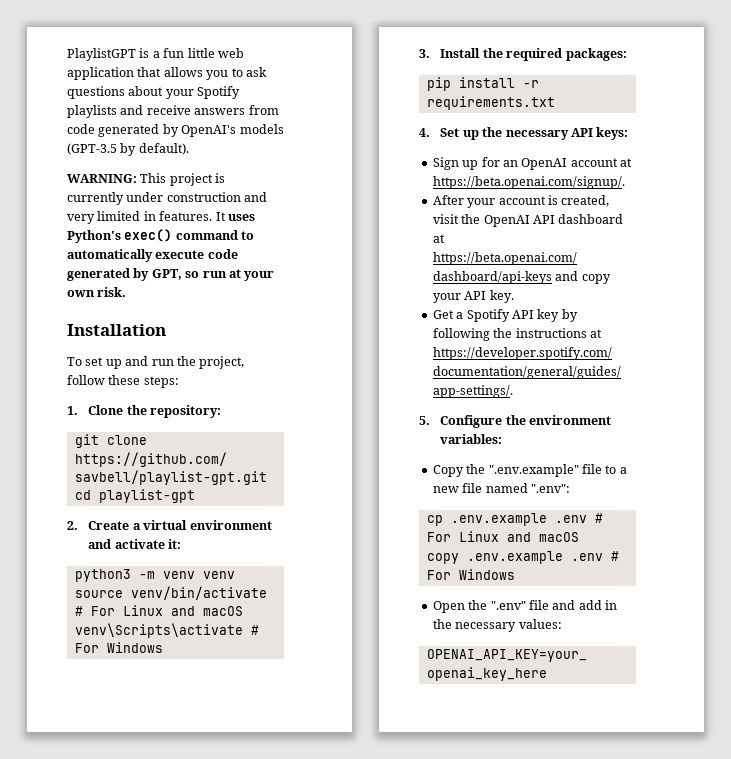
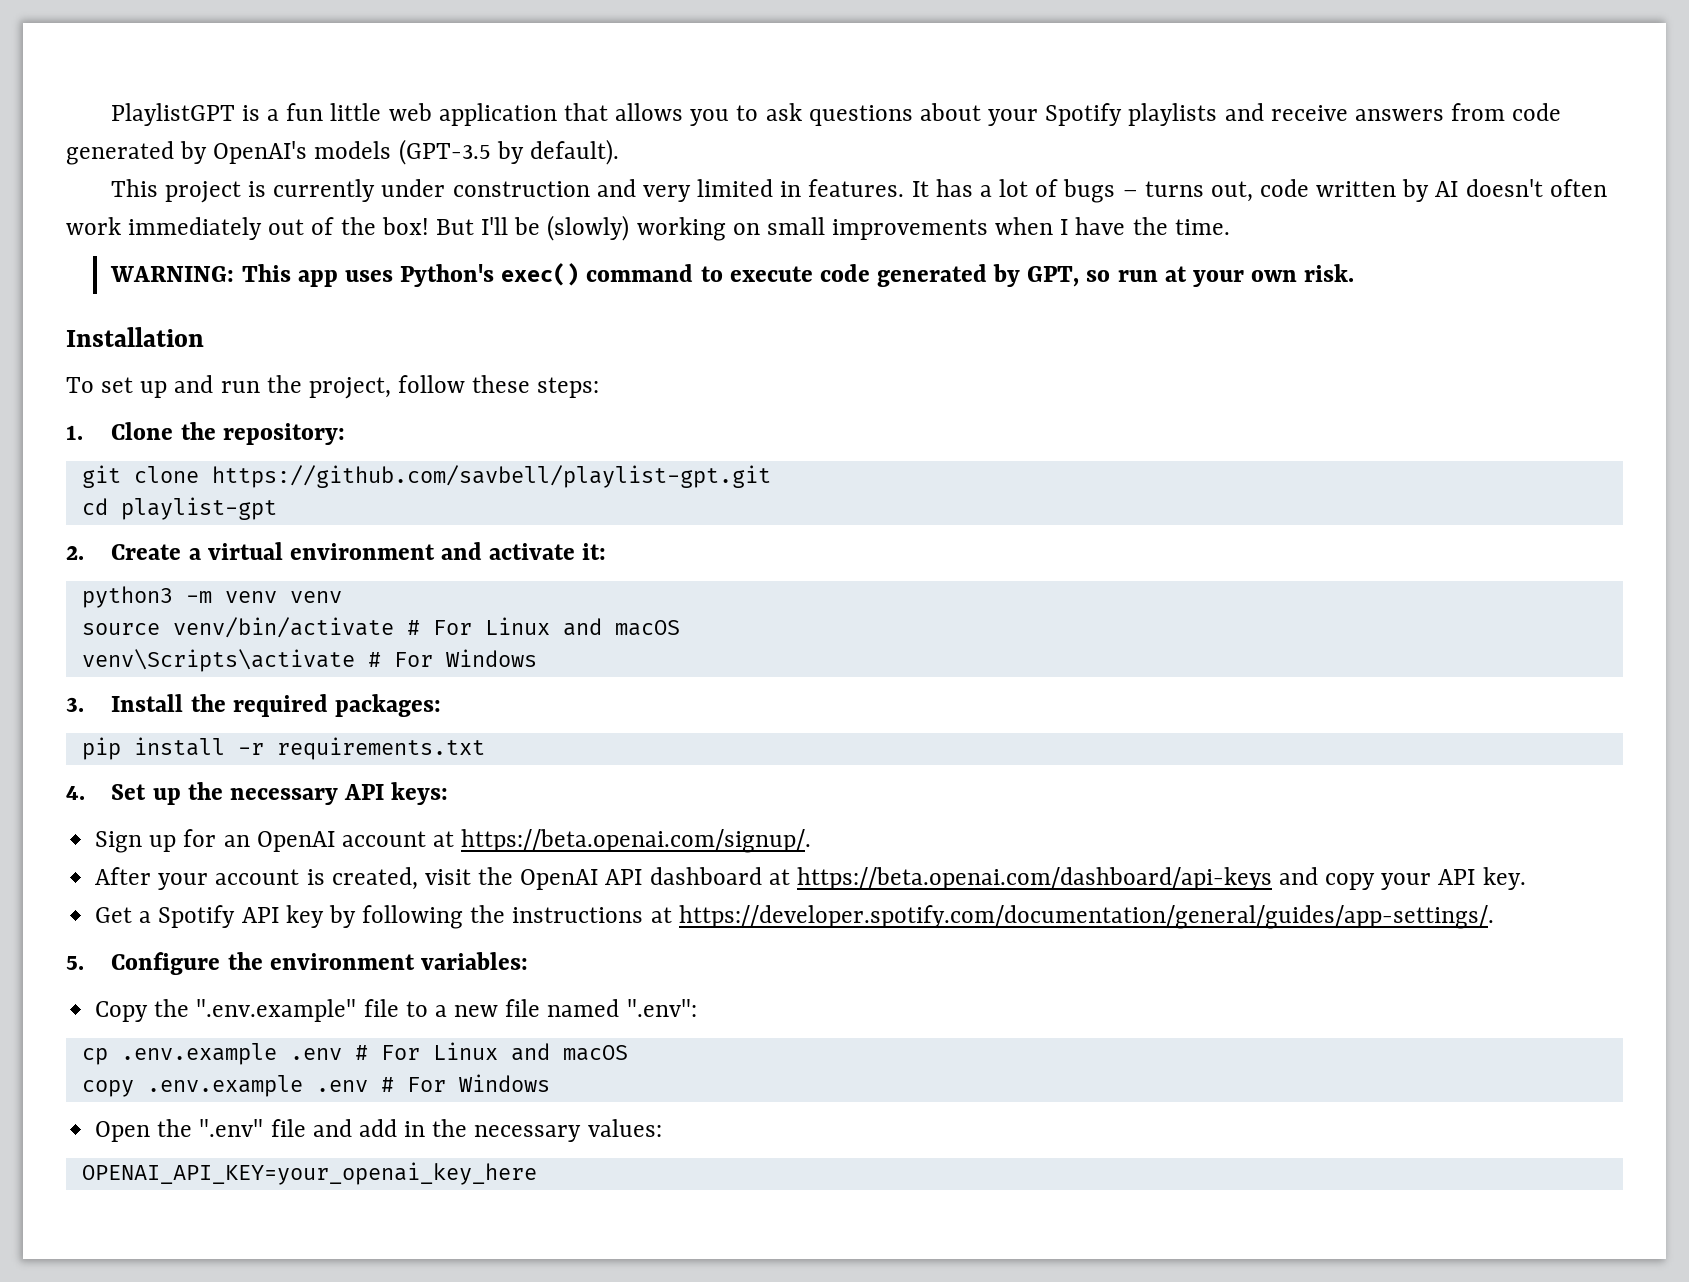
[67,174,137,183] WARNING: -> (619, 152) none
(226, 216) none -> [935,179,1607,203] [66,215,1230,241] [110,264,338,287] has a lot of bugs – turns out, code written by AI doesn't often work immediately out of the box! But I'll be (slowly) working on small improvements when I have the time. // WARNING: This app
[67,249,153,262] automatically -> (723, 274) none

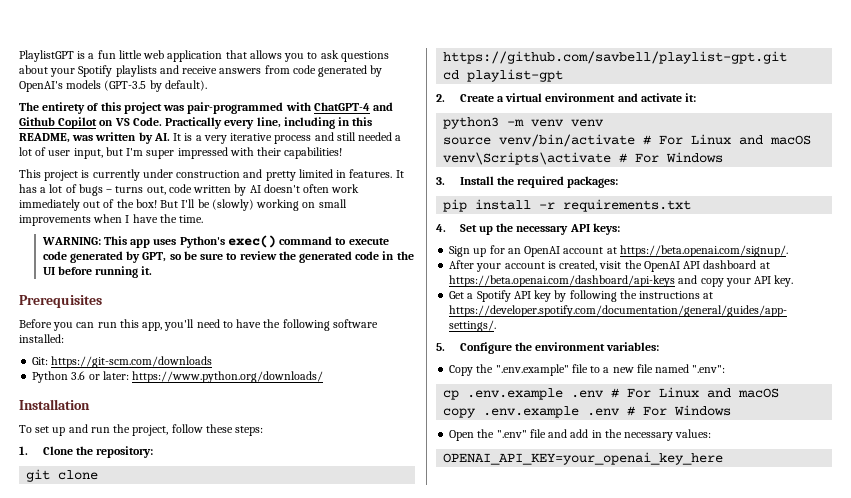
(619, 152) none -> [19,102,394,114] [19,117,373,129] [19,132,402,144] [19,147,343,159] // The entirety of this project was pair-programmed with ChatGPT-4 and Github Copilot on VS Code. Practically every line, including in this README, was written by AI. It is a very iterative process and still needed a lot of user input, but I'm super impressed with their capabilities!
[642,185,691,202] very -> [265,171,296,181] pretty
[1117,264,1355,287] run at your own risk. -> [183,251,414,263] [42,266,153,278] [19,295,102,308] [19,319,378,331] [19,334,64,343] [32,356,213,368] [32,371,324,383] be sure to review the generated code in the UI before running it. // Prerequisites // Before you can run this app, you'll need to have the following software installed: // Git: https://git-scm.com/downloads // Python 3.6 or later: https://www.python.org/downloads/

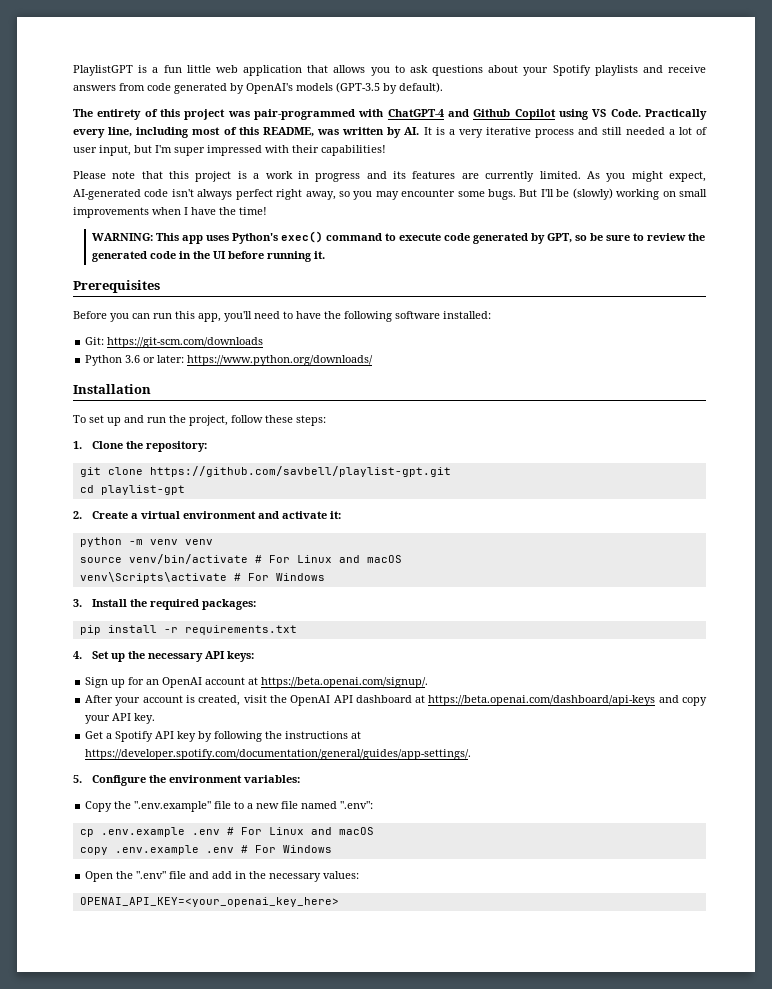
[99,120,114,126] on -> [558,109,589,120] using
[338,117,351,126] in -> [192,127,237,135] most of
[19,169,404,181] [19,184,360,196] [19,199,157,211] This project is currently under construction and pretty limited in features. It has a lot of bugs – turns out, code written by AI doesn't often work immediately out of the box! -> [73,171,706,182] [73,189,517,200] Please note that this project is a work in progress and its features are currently limited. As you might expect, AI-generated code isn't always perfect right away, so you may encounter some bugs.
[179,215,204,223] time. -> [239,207,267,215] time!
[443,117,500,129] python3 -> [79,537,122,547] python
[443,452,724,465] OPENAI_API_KEY=your_openai_key_here -> [79,897,339,907] OPENAI_API_KEY=<your_openai_key_here>

